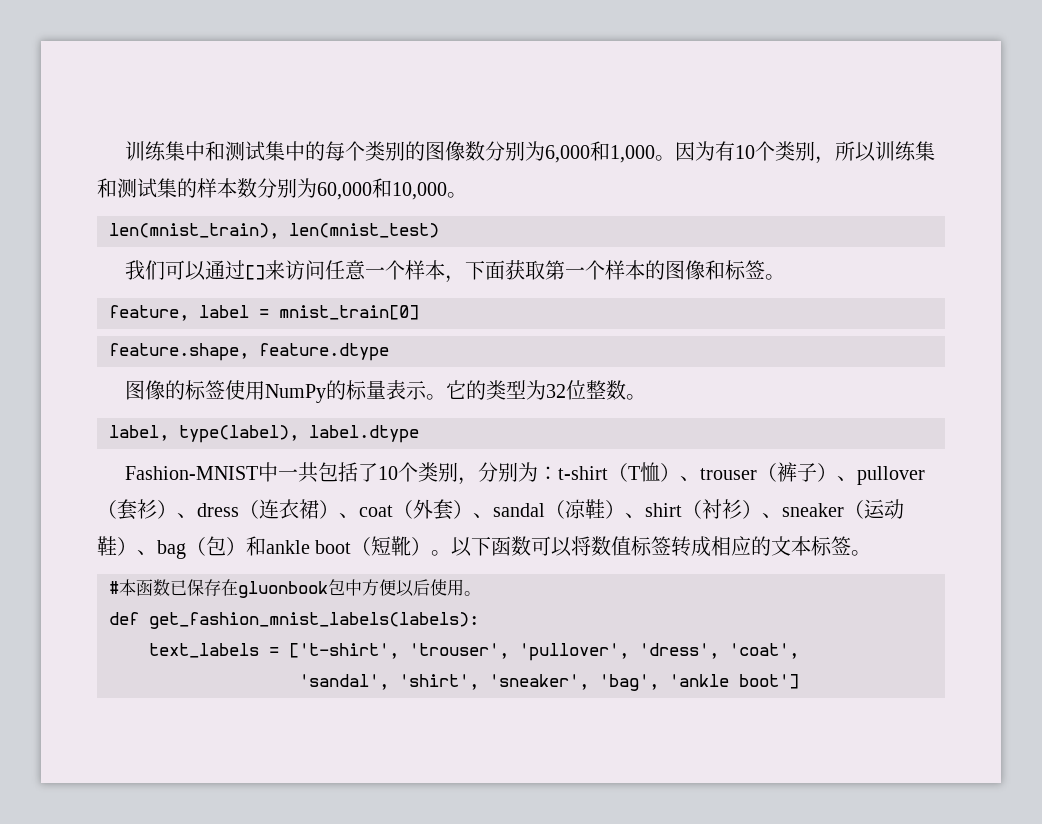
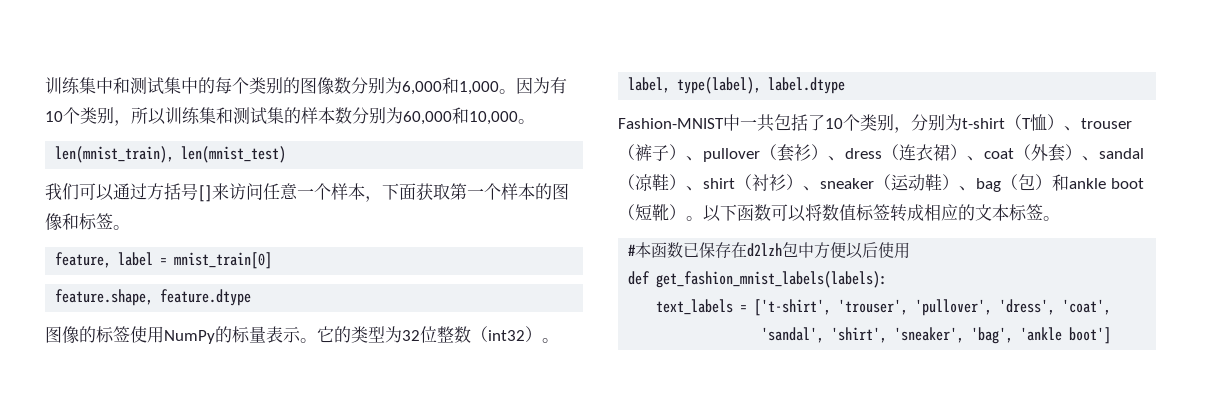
(246, 270) none -> [147,183,198,200] 方括号
(627, 390) none -> [471,326,542,342] （int32）
[538,466,559,480] ： -> (962, 122) none
[238,581,328,598] gluonbook -> [747,243,783,257] d2lzh
[464,591,481,596] 。 -> (911, 250) none

